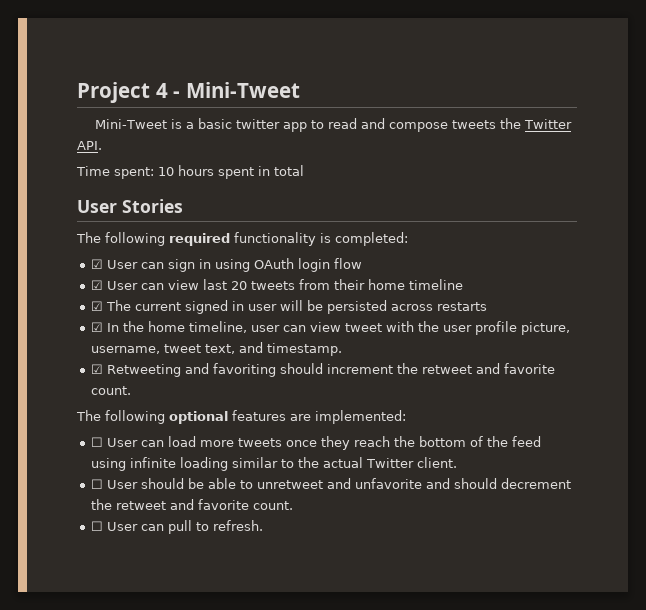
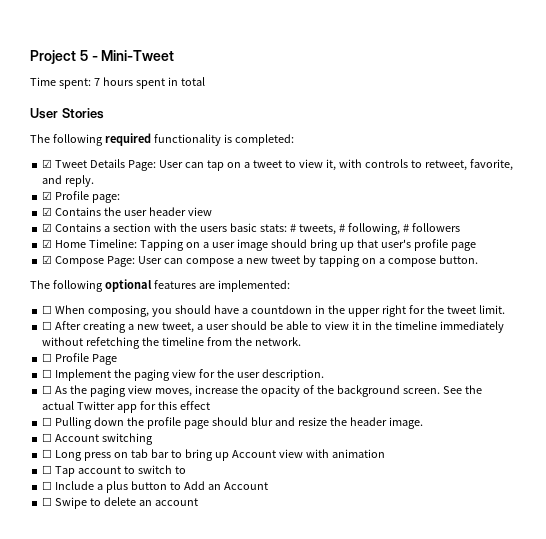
[155,83,168,98] 4 -> [79,50,88,61] 5
[94,118,572,132] [77,141,102,150] // Mini-Tweet is a basic twitter app to read and compose tweets the Twitter API. -> (175, 55) none
[158,167,174,176] 10 -> [93,78,100,86] 7
[107,258,363,272] [91,279,464,290] [91,300,488,314] [91,321,571,335] [91,342,343,356] [91,363,556,377] [91,386,132,395] User can sign in using OAuth login flow // ☑ User can view last 20 tweets from their home timeline // ☑ The current signed in user will be persisted across restarts // ☑ In the home timeline, user can view tweet with the user profile picture, username, tweet text, and timestamp. // ☑ Retweeting and favoriting should increment the retweet and favorite count. -> [55,159,513,171] [42,175,95,187] [42,191,121,203] [42,207,212,216] [42,223,460,235] [42,239,476,251] [42,255,478,267] Tweet Details Page: User can tap on a tweet to view it, with controls to retweet, favorite, and reply. // ☑ Profile page: // ☑ Contains the user header view // ☑ Contains a section with the users basic stats: # tweets, # following, # followers // ☑ Home Timeline: Tapping on a user image should bring up that user's profile page // ☑ Compose Page: User can compose a new tweet by tapping on a compose button.
[107,436,542,450] [91,457,458,471] [91,478,572,489] [91,499,294,510] [91,520,264,534] User can load more tweets once they reach the bottom of the feed using infinite loading similar to the actual Twitter client. // ☐ User should be able to unretweet and unfavorite and should decrement the retweet and favorite count. // ☐ User can pull to refresh. -> [55,305,505,317] [42,321,504,333] [42,337,301,349] [42,353,118,365] [42,369,324,381] [42,385,482,397] [42,401,210,413] [42,417,423,429] [42,433,154,445] [42,449,385,461] [42,465,186,477] [42,481,268,493] [42,497,198,509] When composing, you should have a countdown in the upper right for the tweet limit. // ☐ After creating a new tweet, a user should be able to view it in the timeline immediately without refetching the timeline from the network. // ☐ Profile Page // ☐ Implement the paging view for the user description. // ☐ As the paging view moves, increase the opacity of the background screen. See the actual Twitter app for this effect // ☐ Pulling down the profile page should blur and resize the header image. // ☐ Account switching // ☐ Long press on tab bar to bring up Account view with animation // ☐ Tap account to switch to // ☐ Include a plus button to Add an Account // ☐ Swipe to delete an account

